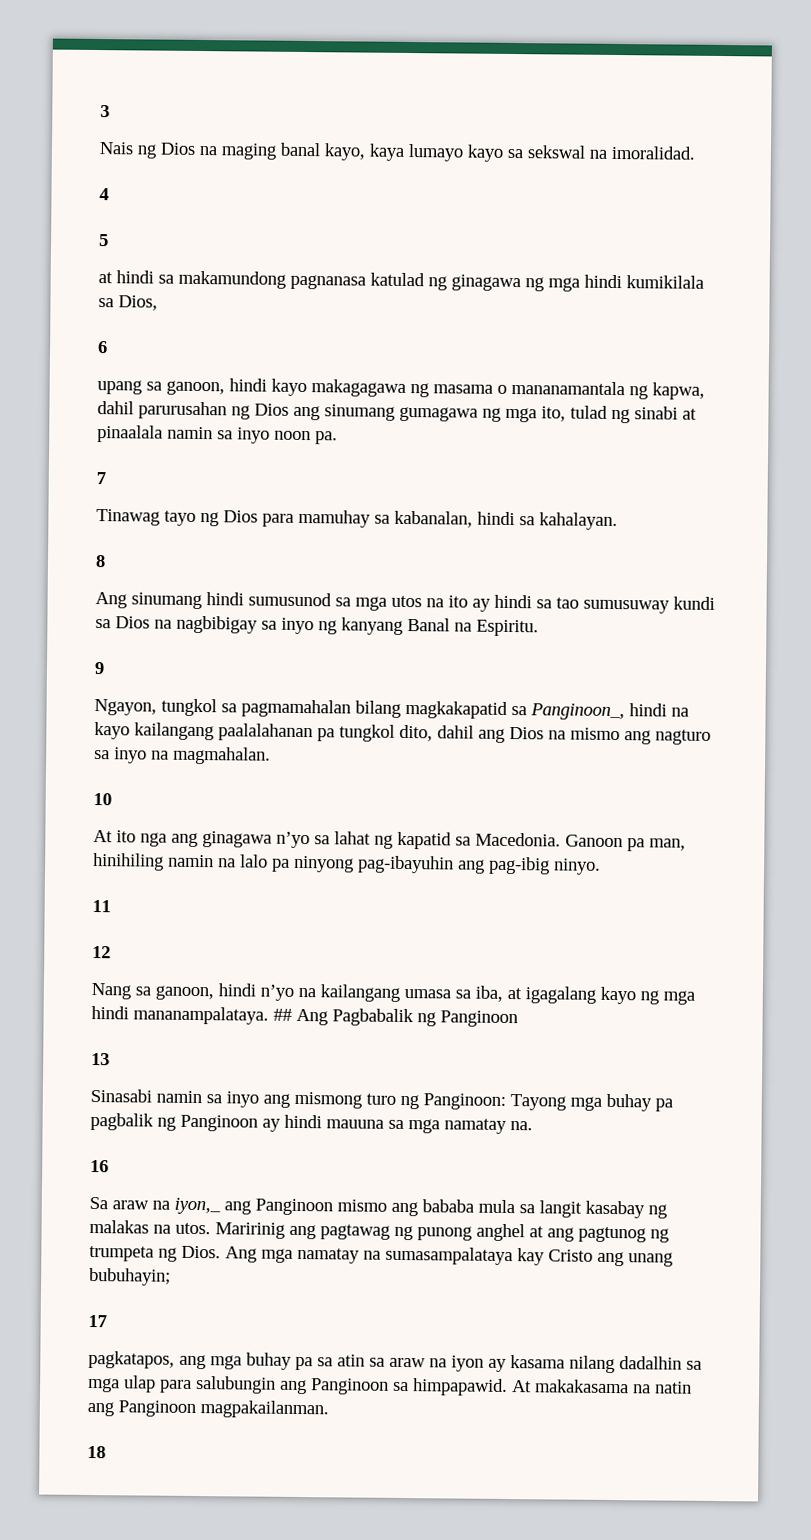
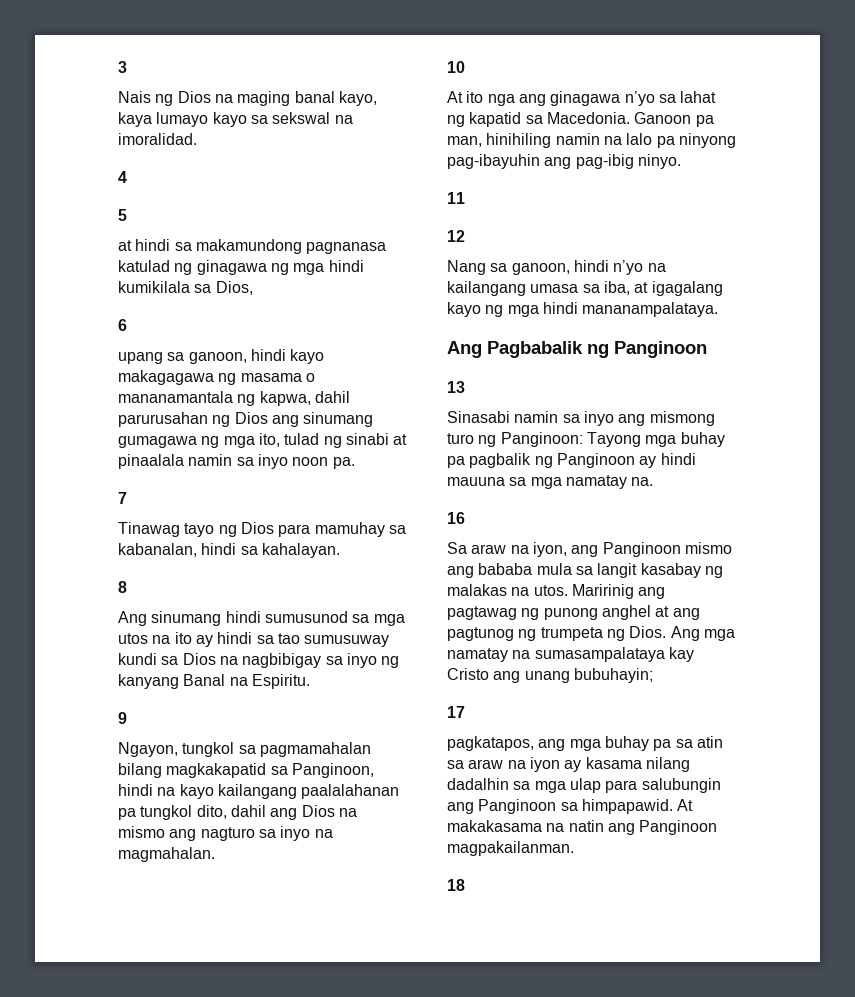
[530,703,625,721] Panginoon_, -> [291,763,374,778] Panginoon,
[273,1008,292,1021] ## -> (719, 309) //
[174,1197,221,1215] iyon,_ -> [532,542,567,557] iyon,

